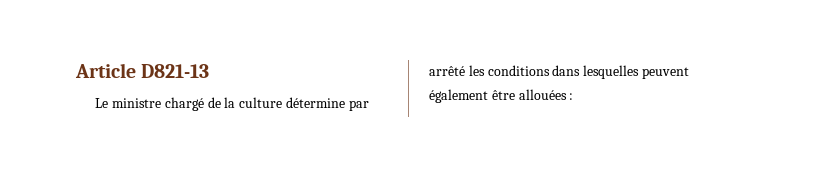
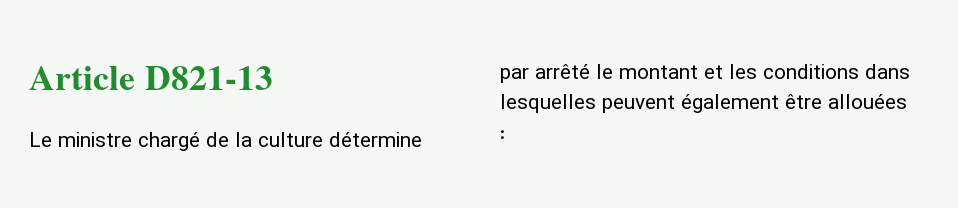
(465, 71) none -> [596,64,723,79] le montant et

